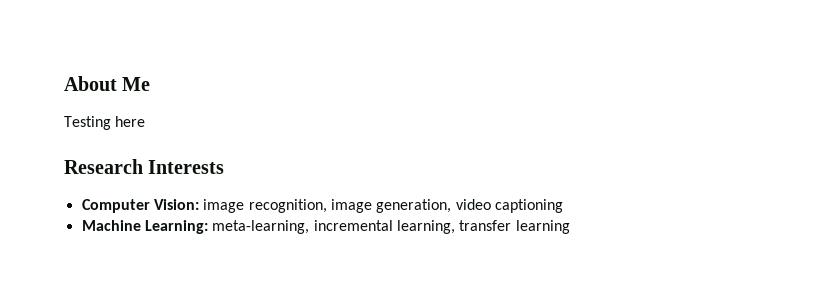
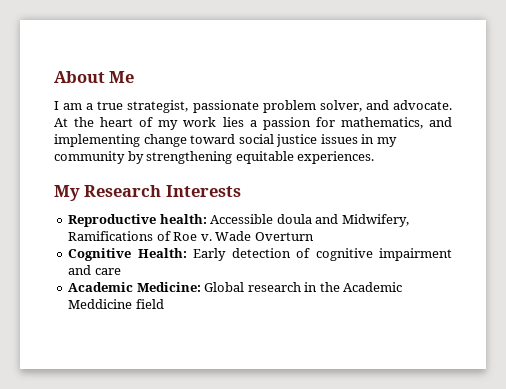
[64,116,146,130] [64,159,225,174] [81,199,563,213] [81,220,570,234] Testing here // Research Interests // Computer Vision: image recognition, image generation, video captioning // Machine Learning: meta-learning, incremental learning, transfer learning -> [54,100,452,113] [54,117,452,130] [54,134,397,147] [54,151,375,164] [54,185,241,201] [68,214,409,227] [68,231,314,241] [68,248,452,261] [68,265,121,275] [68,282,403,292] [68,299,164,309] I am a true strategist, passionate problem solver, and advocate. At the heart of my work lies a passion for mathematics, and implementing change toward social justice issues in my community by strengthening equitable experiences. // My Research Interests // Reproductive health: Accessible doula and Midwifery, Ramifications of Roe v. Wade Overturn // Cognitive Health: Early detection of cognitive impairment and care // Academic Medicine: Global research in the Academic Meddicine field

